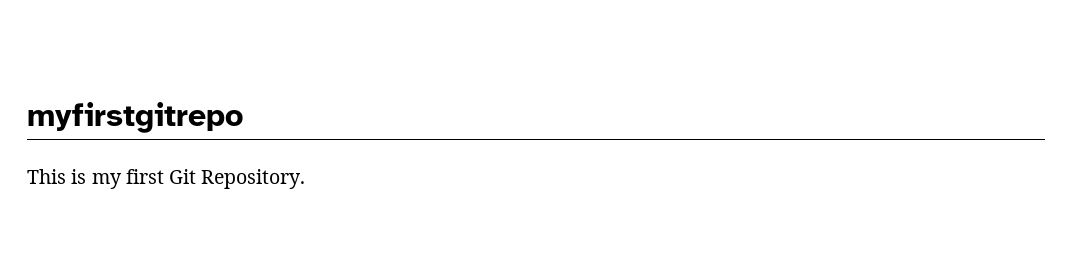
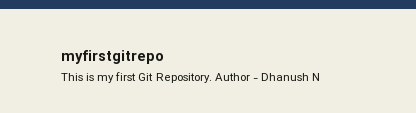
(306, 179) none -> [214,73,320,81] Author - Dhanush N

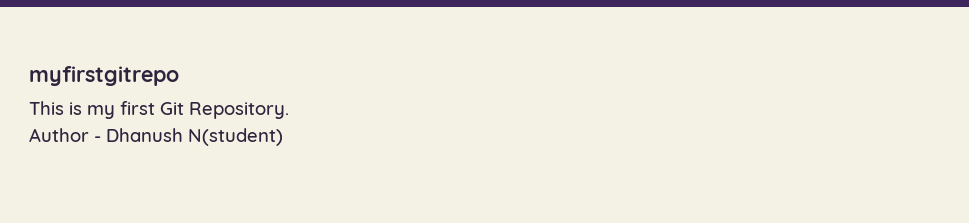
(212, 78) none -> (289, 110) //
[311,73,320,81] N -> [188,128,283,146] N(student)

